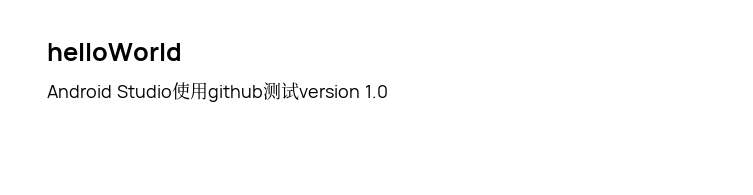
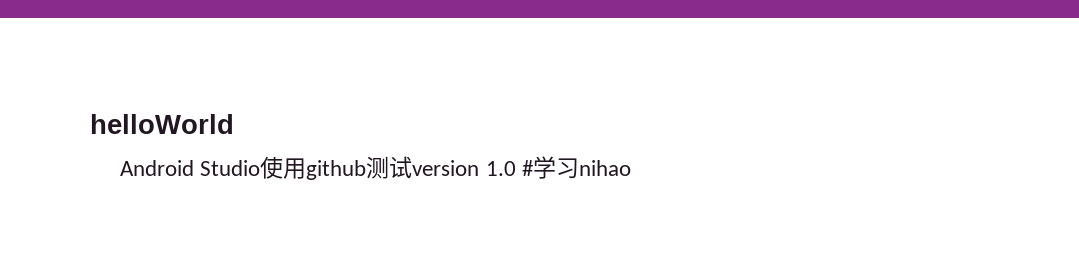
(388, 91) none -> [521,156,631,179] #学习nihao

